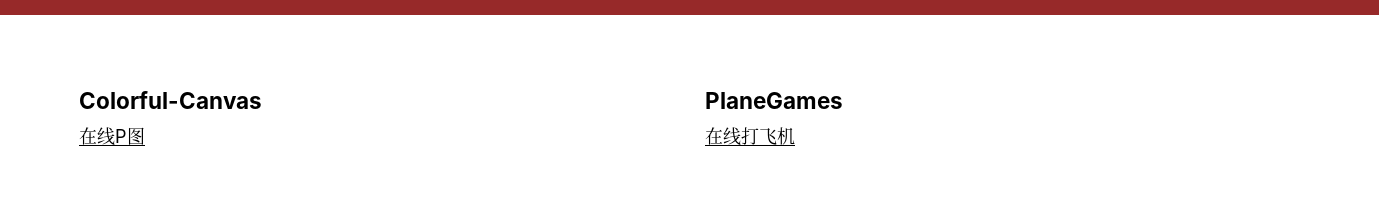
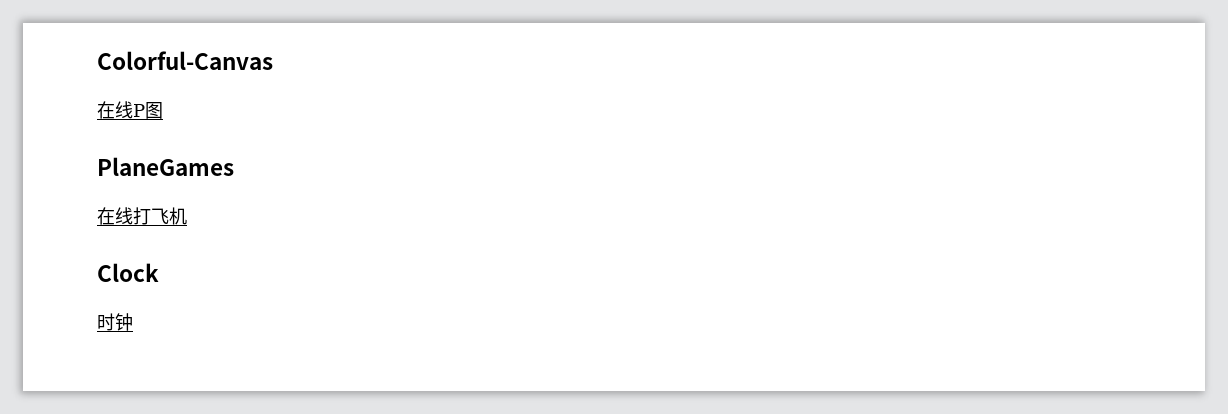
(795, 136) none -> [97,263,159,282] [97,313,133,331] // Clock // 时钟

